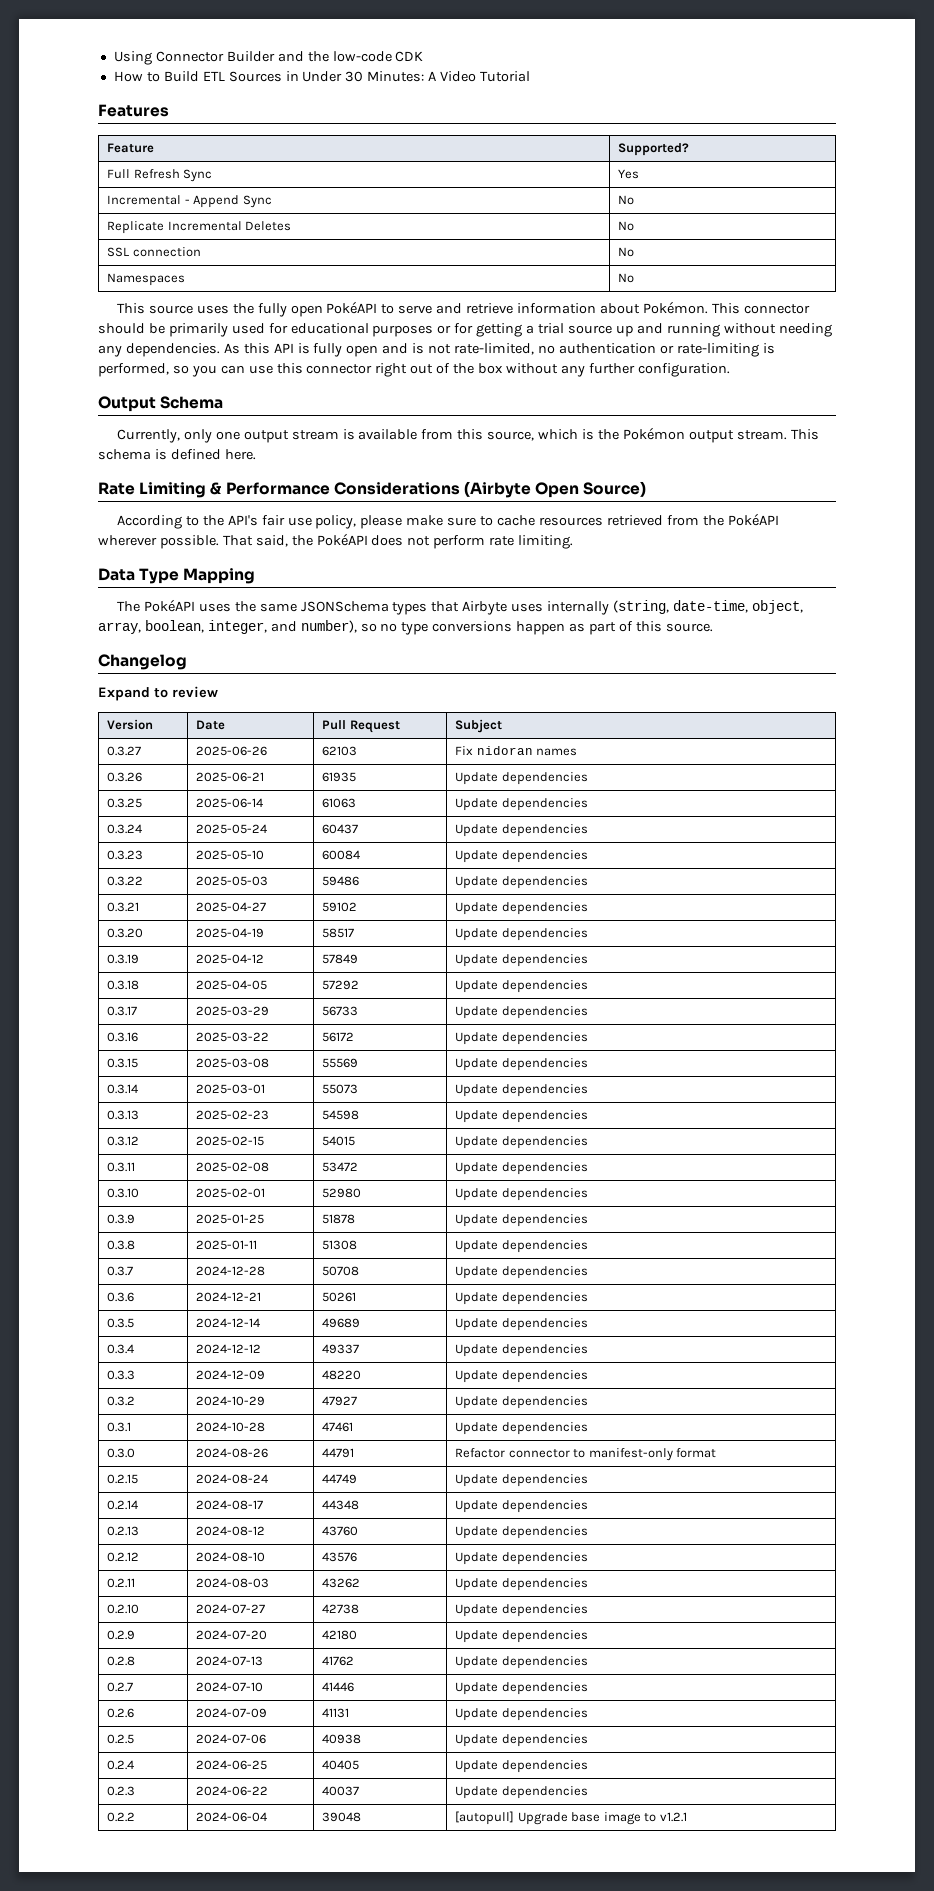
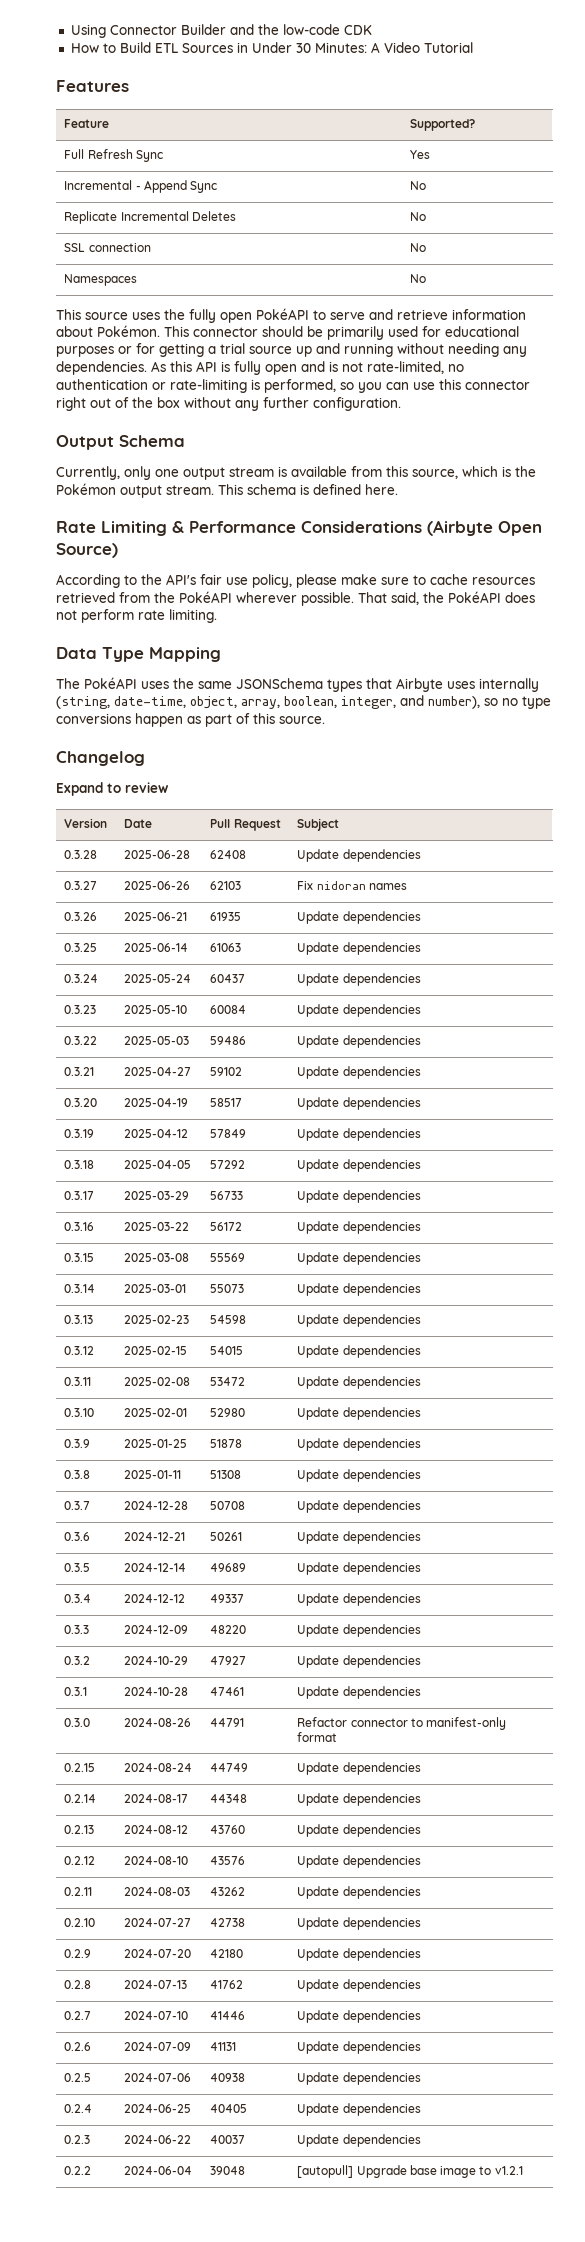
(503, 726) none -> [64,850,98,859] [124,850,191,859] [210,850,247,859] [297,849,421,862] // 0.3.28 | 2025-06-28 | 62408 | Update dependencies

